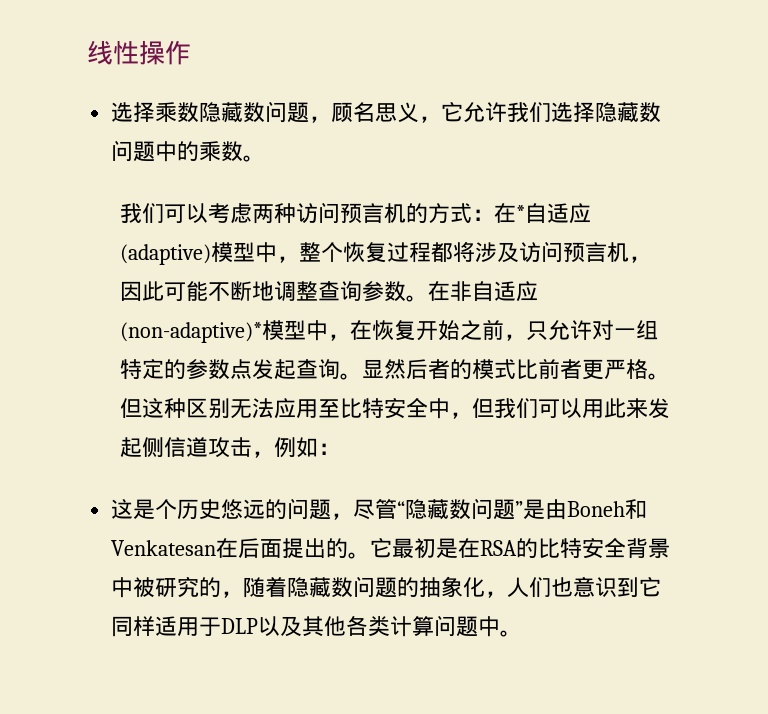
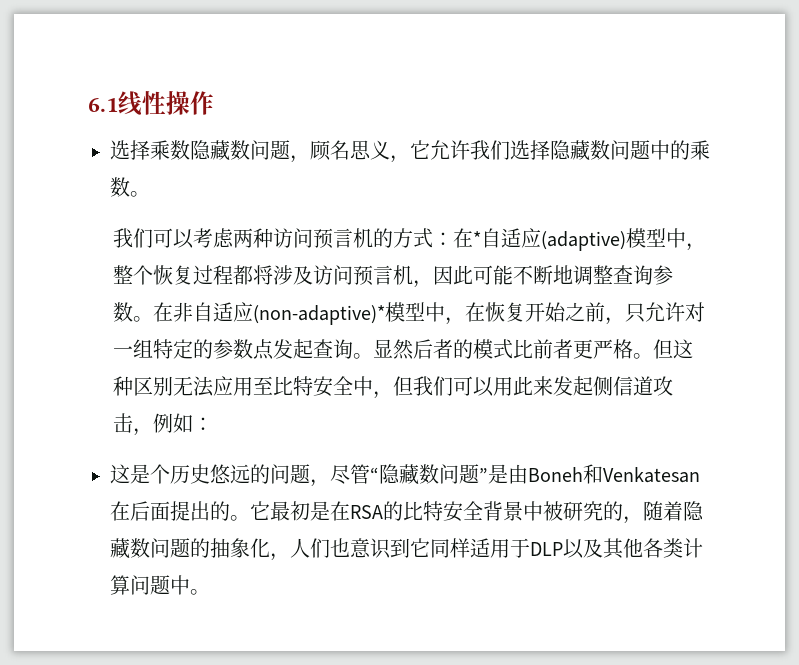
(87, 52) none -> [88,98,118,112] 6.1

